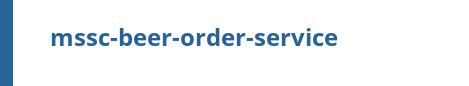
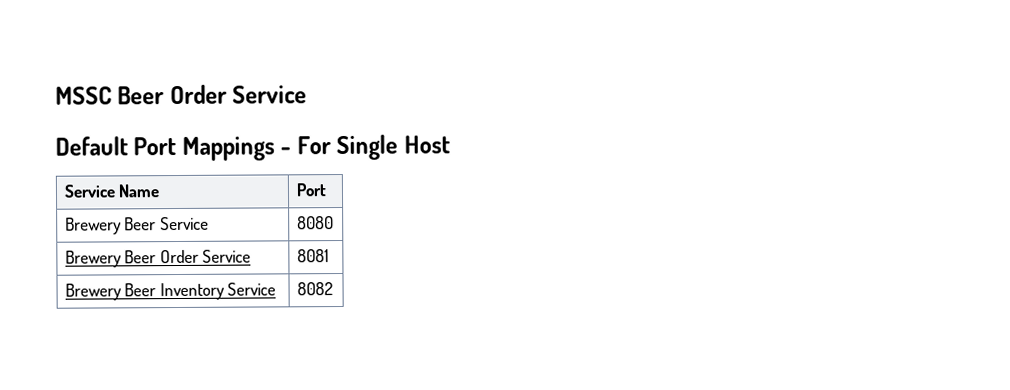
[50,28,338,46] mssc-beer-order-service -> [55,84,308,105] [55,134,450,161] [63,184,161,198] [295,183,327,197] [64,216,209,235] [296,216,334,230] [64,249,252,268] [296,249,329,263] [64,282,277,301] [296,282,333,296] MSSC Beer Order Service // Default Port Mappings - For Single Host // Service Name | Port // Brewery Beer Service | 8080 // Brewery Beer Order Service | 8081 // Brewery Beer Inventory Service | 8082

